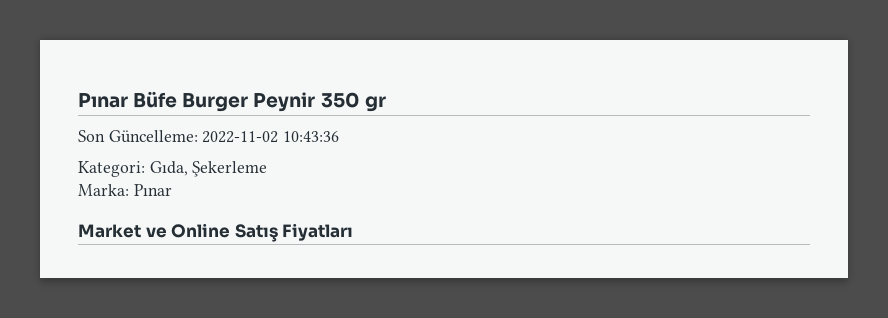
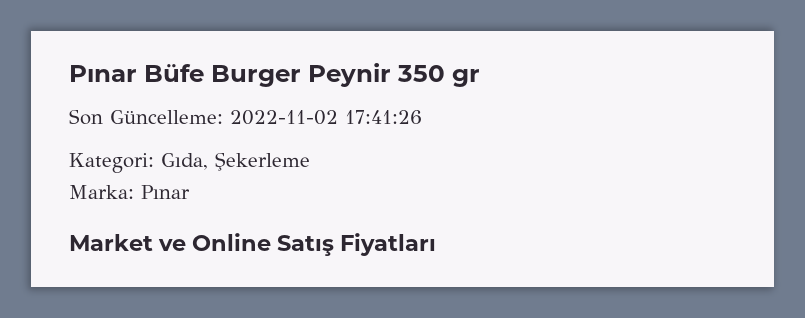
[283,131,340,142] 10:43:36 -> [345,110,422,124] 17:41:26

